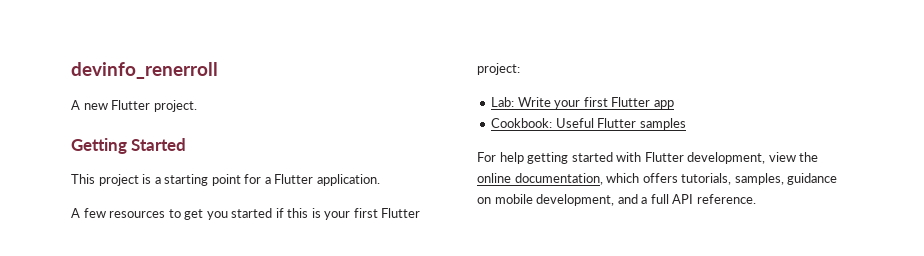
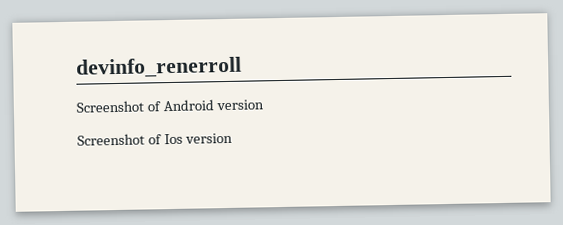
[71,100,197,112] [71,138,187,154] [71,174,380,186] [71,208,421,220] [477,63,520,75] [491,97,674,109] [491,118,686,130] [477,152,819,164] [477,173,838,185] [477,194,756,206] A new Flutter project. // Getting Started // This project is a starting point for a Flutter application. // A few resources to get you started if this is your first Flutter project: // Lab: Write your first Flutter app // Cookbook: Useful Flutter samples // For help getting started with Flutter development, view the online documentation, which offers tutorials, samples, guidance on mobile development, and a full API reference. -> [76,99,264,113] [77,132,233,146] Screenshot of Android version // Screenshot of Ios version

